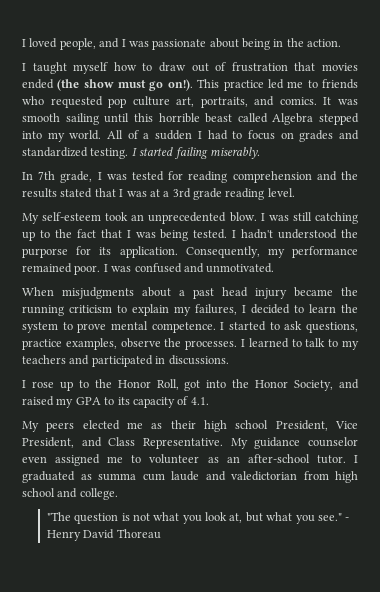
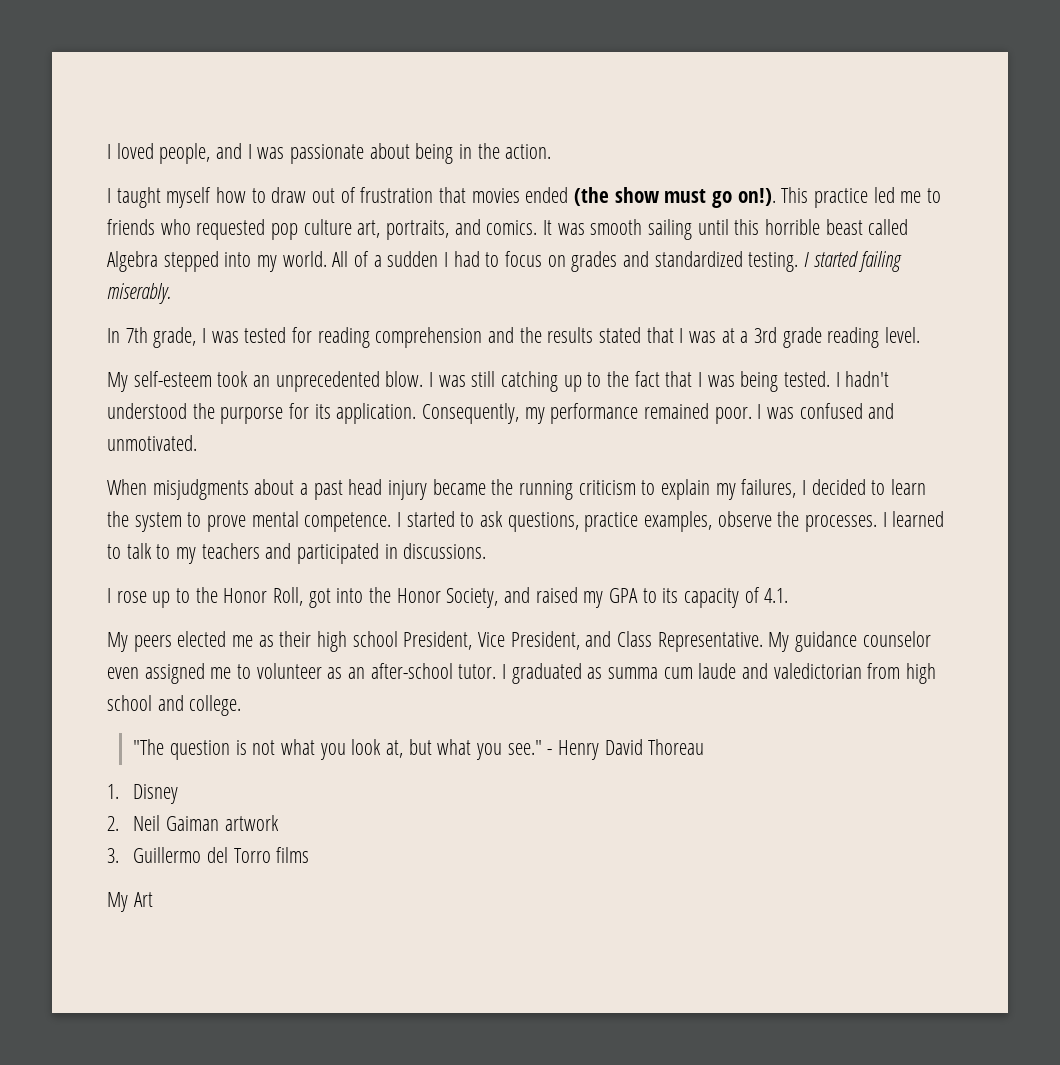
(161, 534) none -> [107,784,179,804] [107,815,279,831] [107,847,310,863] [107,892,153,912] // 1. Disney // 2. Neil Gaiman artwork // 3. Guillermo del Torro films // My Art

